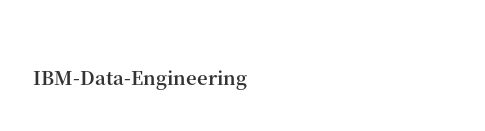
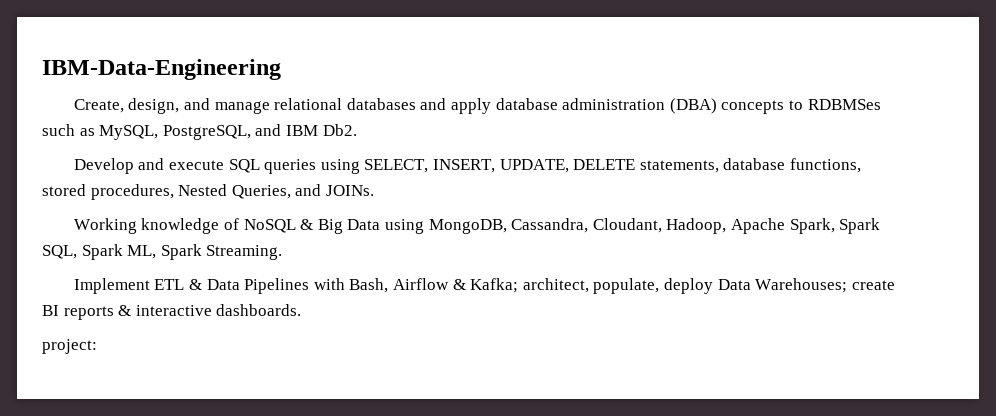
(247, 80) none -> [73,98,881,114] [42,124,357,140] [73,158,861,174] [42,184,374,200] [73,218,881,234] [42,244,283,260] [73,278,895,294] [42,304,302,320] [42,339,97,354] // Create, design, and manage relational databases and apply database administration (DBA) concepts to RDBMSes such as MySQL, PostgreSQL, and IBM Db2. // Develop and execute SQL queries using SELECT, INSERT, UPDATE, DELETE statements, database functions, stored procedures, Nested Queries, and JOINs. // Working knowledge of NoSQL & Big Data using MongoDB, Cassandra, Cloudant, Hadoop, Apache Spark, Spark SQL, Spark ML, Spark Streaming. // Implement ETL & Data Pipelines with Bash, Airflow & Kafka; architect, populate, deploy Data Warehouses; create BI reports & interactive dashboards. // project:

